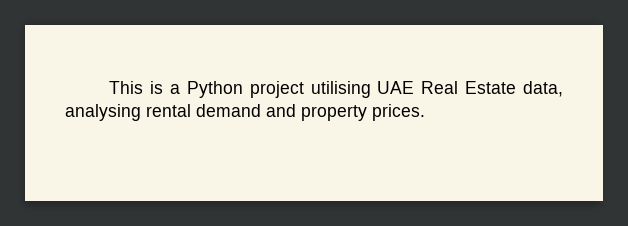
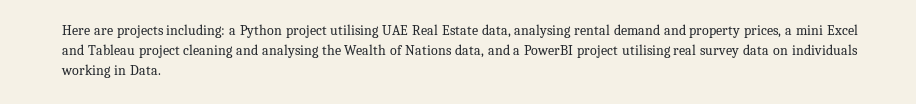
[109,81,164,94] This is -> [62,24,226,38] Here are projects including:
[372,104,425,121] prices. -> [744,24,858,38] [62,44,858,58] [61,64,161,78] prices, a mini Excel and Tableau project cleaning and analysing the Wealth of Nations data, and a PowerBI project utilising real survey data on individuals working in Data.

